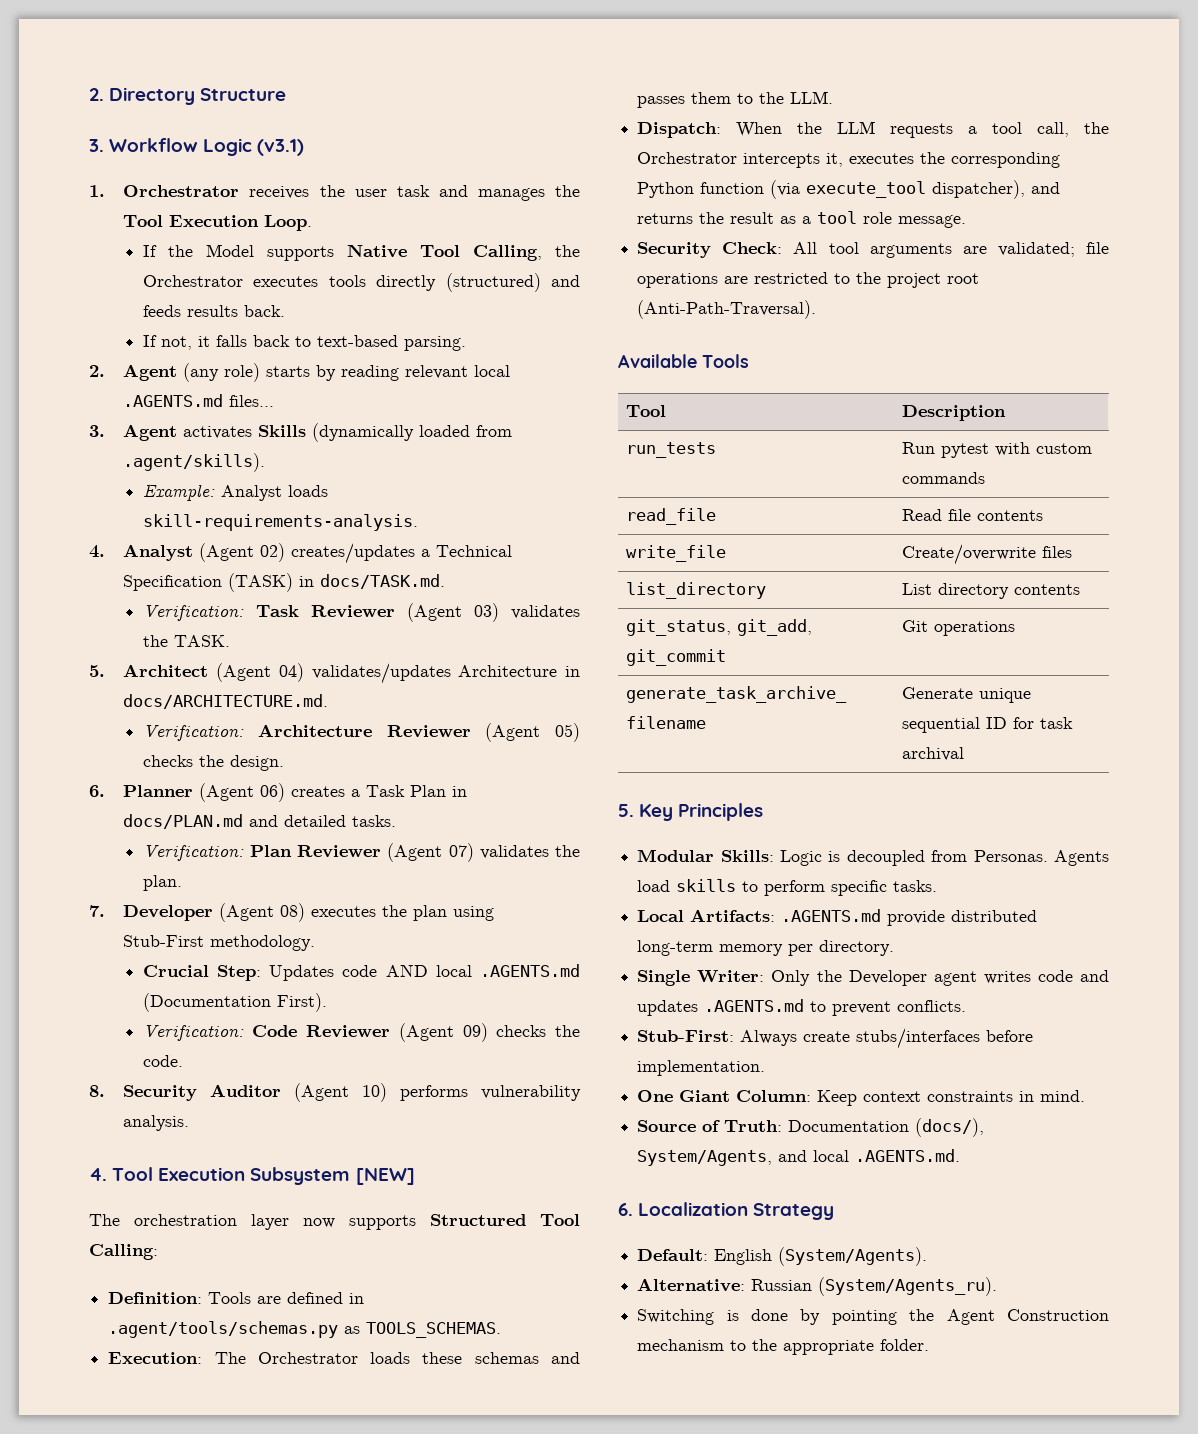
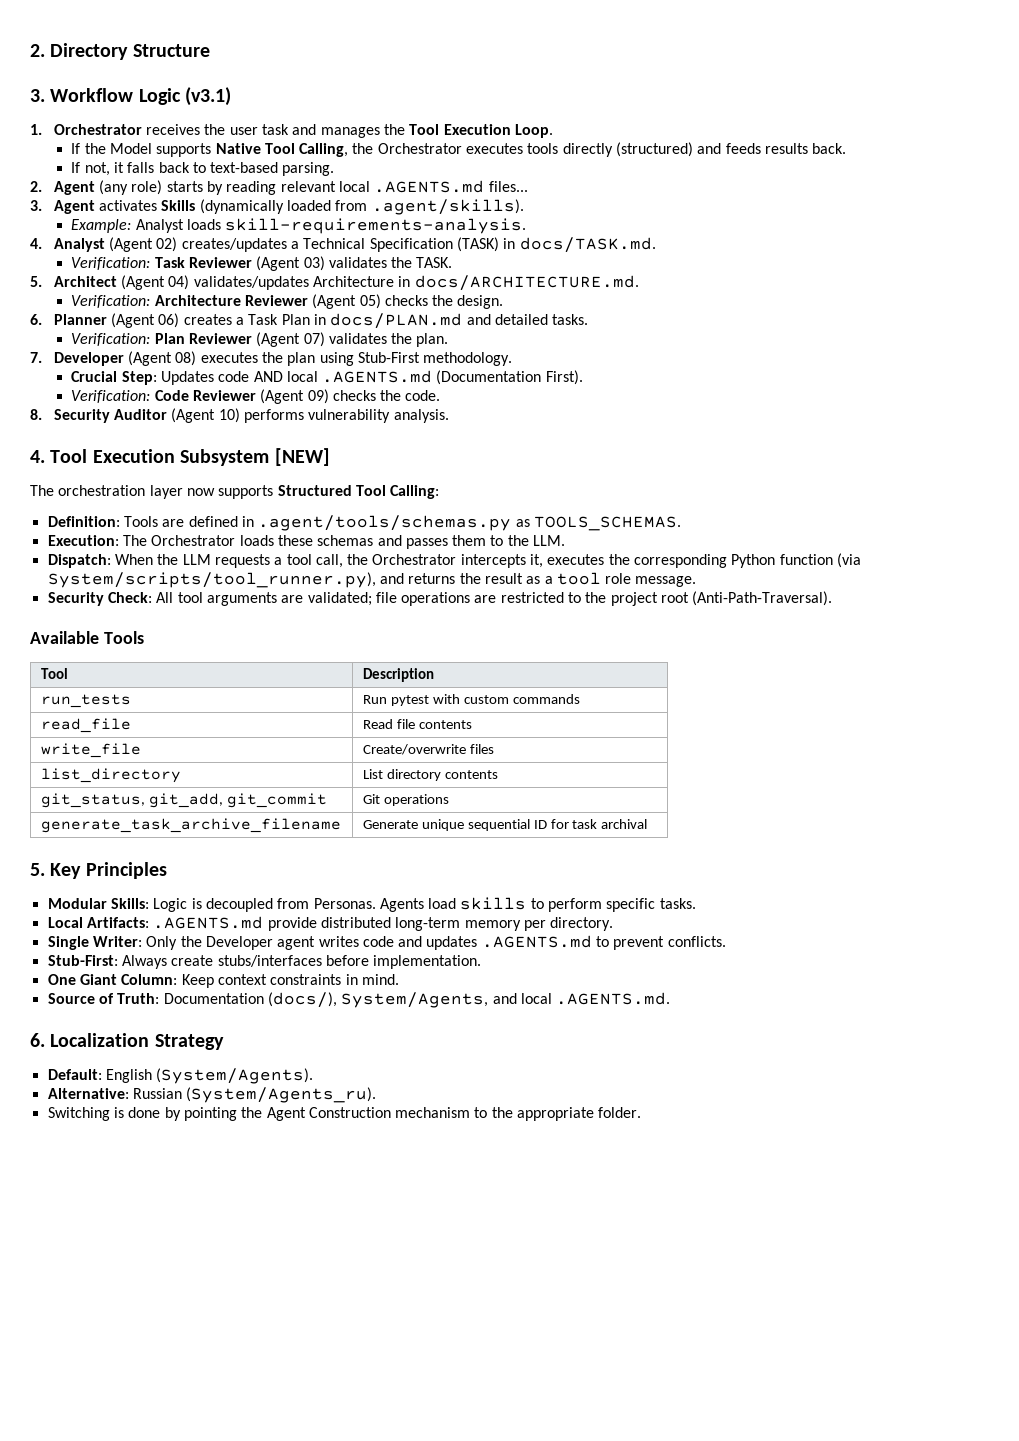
[806,180,1026,199] execute_tool dispatcher), -> [47,572,376,588] System/scripts/tool_runner.py),

